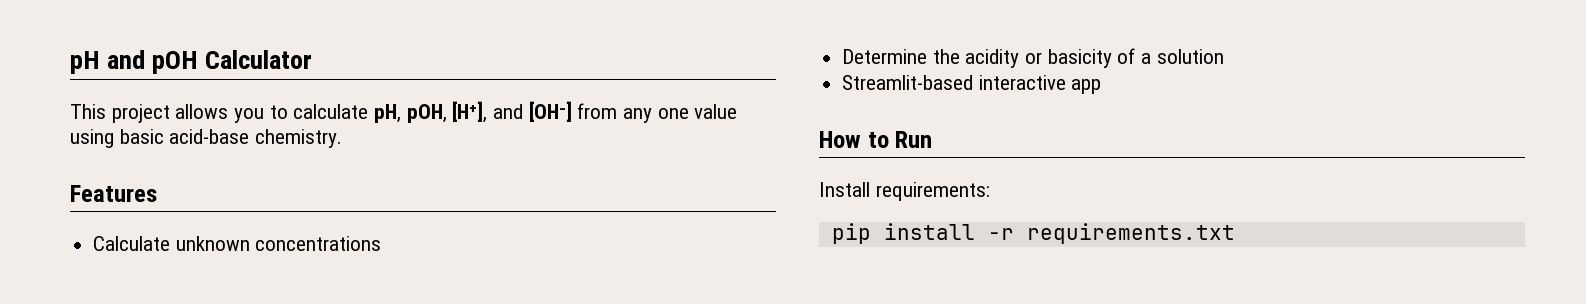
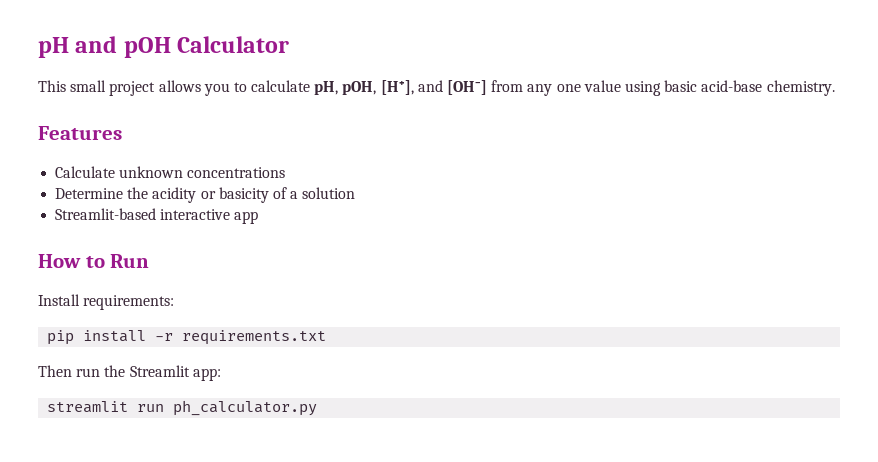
(106, 111) none -> [70,80,107,92] small
(1235, 233) none -> [38,365,221,381] [47,400,318,416] // Then run the Streamlit app: // streamlit run ph_calculator.py

